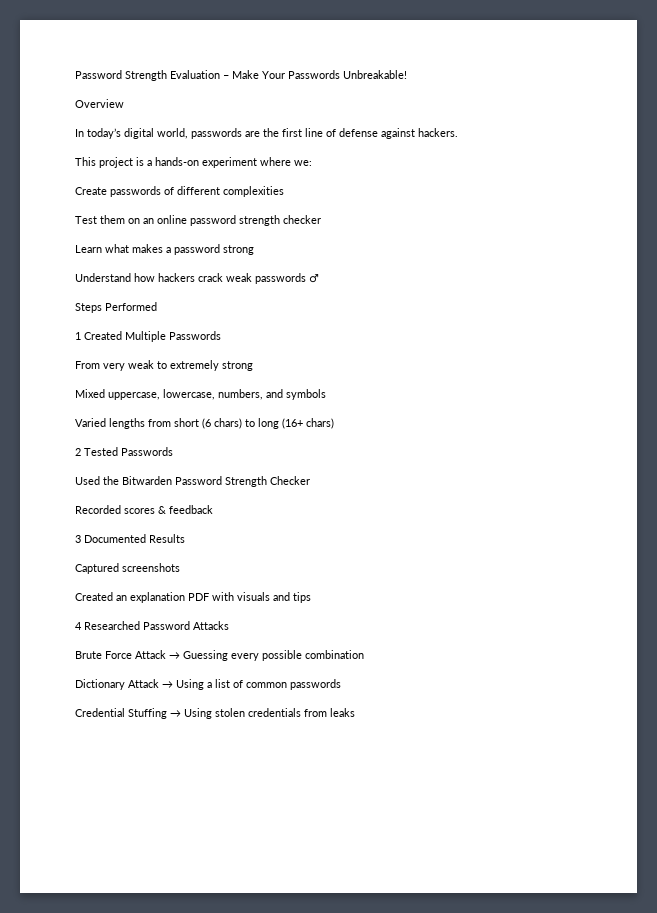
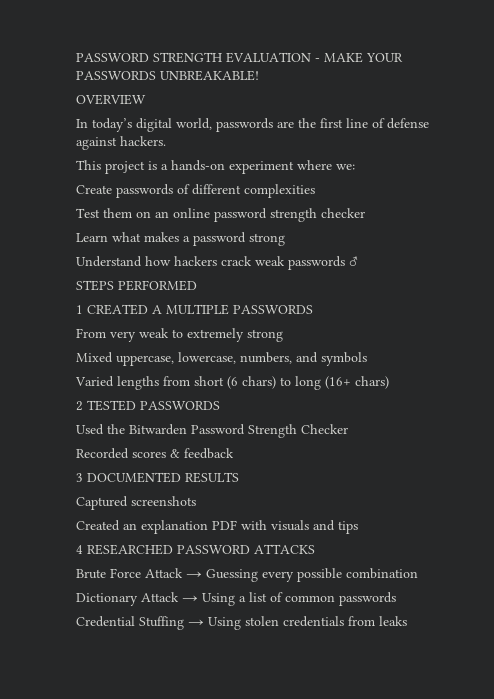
[75,70,407,81] [75,99,124,108] Password Strength Evaluation – Make Your Passwords Unbreakable! // Overview -> [76,52,403,63] [76,70,259,81] [76,94,146,105] PASSWORD STRENGTH EVALUATION - MAKE YOUR PASSWORDS UNBREAKABLE! // OVERVIEW
[75,302,157,313] Steps Performed -> [76,280,197,291] STEPS PERFORMED
[84,331,221,342] Created Multiple Passwords -> [87,304,313,315] CREATED A MULTIPLE PASSWORDS
[84,447,173,456] Tested Passwords -> [87,400,220,411] TESTED PASSWORDS
[84,534,185,543] Documented Results -> [87,472,239,483] DOCUMENTED RESULTS
[84,621,229,630] Researched Password Attacks -> [87,544,315,555] RESEARCHED PASSWORD ATTACKS

